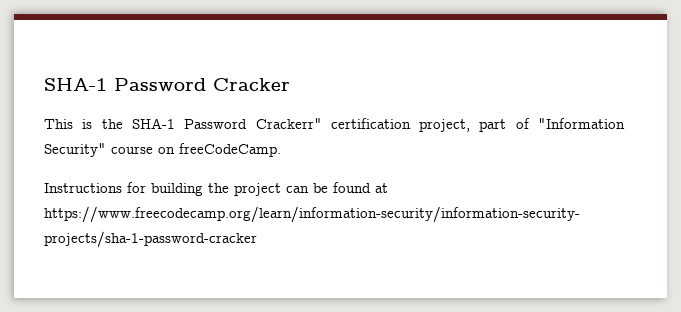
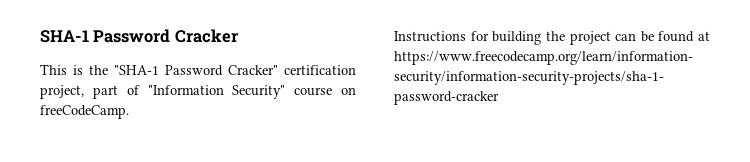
[131,118,322,129] SHA-1 Password Crackerr" -> [114,65,278,76] "SHA-1 Password Cracker"

